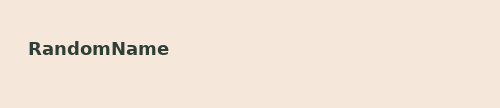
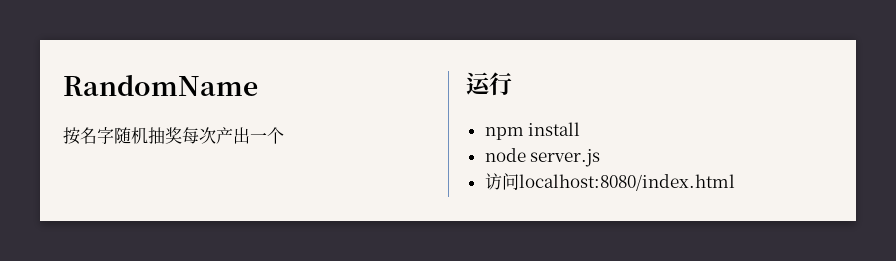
(169, 48) none -> [63,127,284,145] [466,72,512,96] [484,122,581,140] [484,148,601,167] [484,173,735,191] // 按名字随机抽奖每次产出一个 // 运行 // npm install // node server.js // 访问localhost:8080/index.html

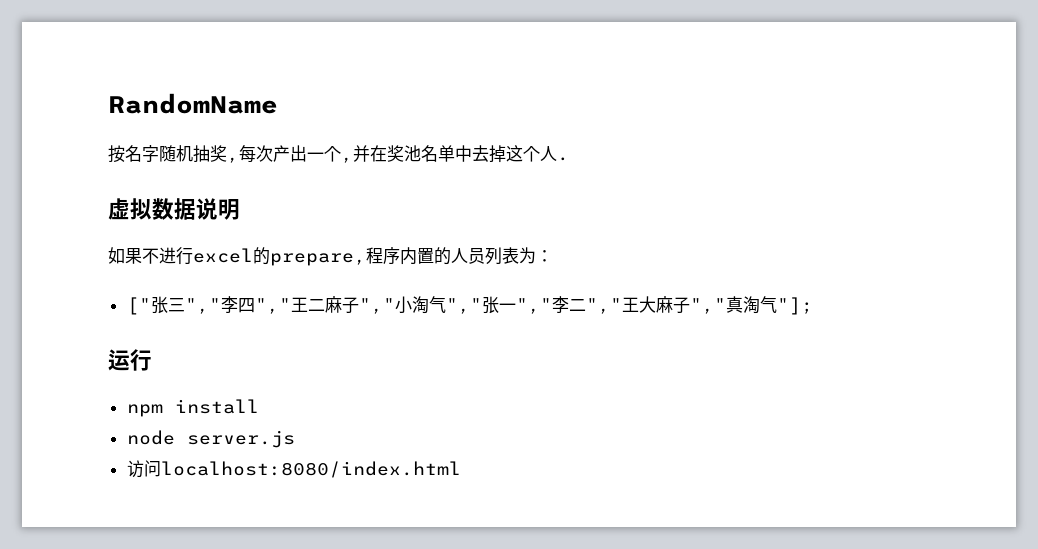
(182, 135) none -> [227,157,239,163] ,
(284, 135) none -> [341,145,569,163] [108,198,240,220] [108,247,553,266] [126,296,813,315] ,并在奖池名单中去掉这个人. // 虚拟数据说明 // 如果不进行excel的prepare,程序内置的人员列表为： // ["张三","李四","王二麻子","小淘气","张一","李二","王大麻子","真淘气"];

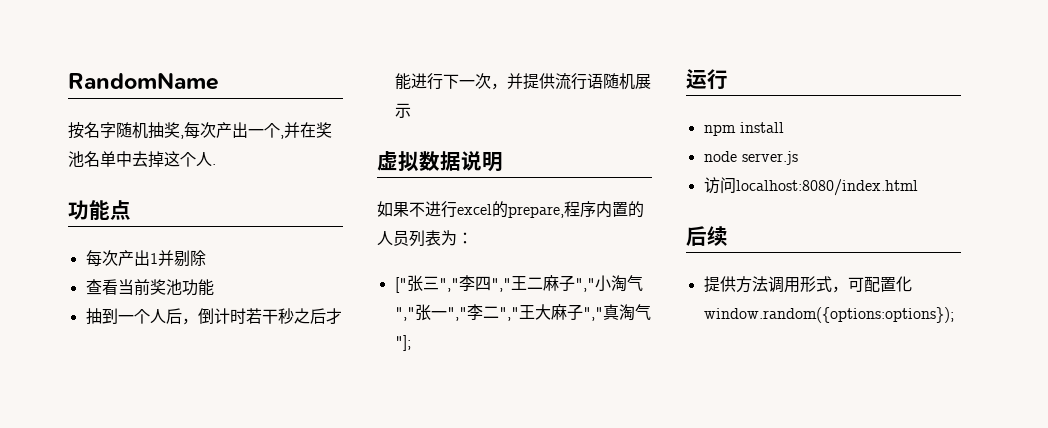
(569, 159) none -> [68,200,131,220] [85,250,206,267] [85,279,214,296] [85,308,342,325] [394,73,651,90] [394,103,411,118] // 功能点 // 每次产出1并剔除 // 查看当前奖池功能 // 抽到一个人后，倒计时若干秒之后才能进行下一次，并提供流行语随机展示
(461, 469) none -> [686,226,728,246] [703,276,912,293] [703,307,954,323] // 后续 // 提供方法调用形式，可配置化window.random({options:options});

